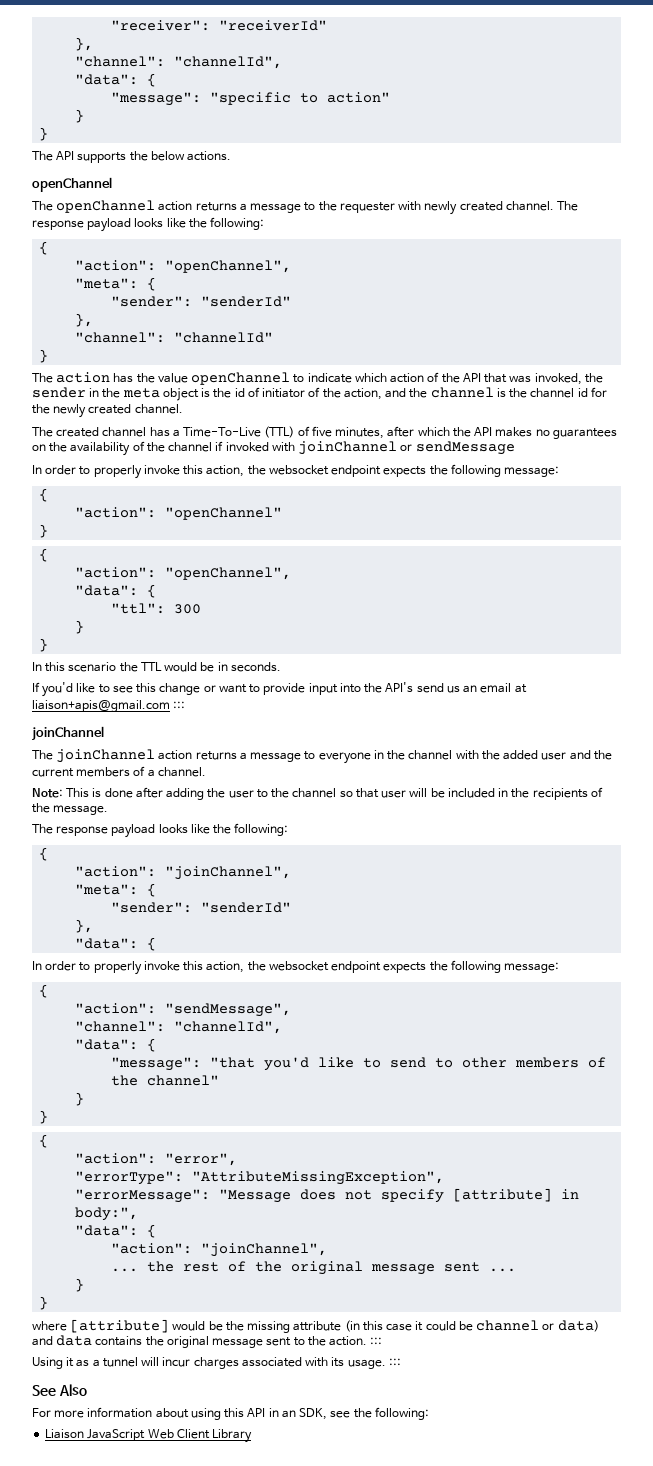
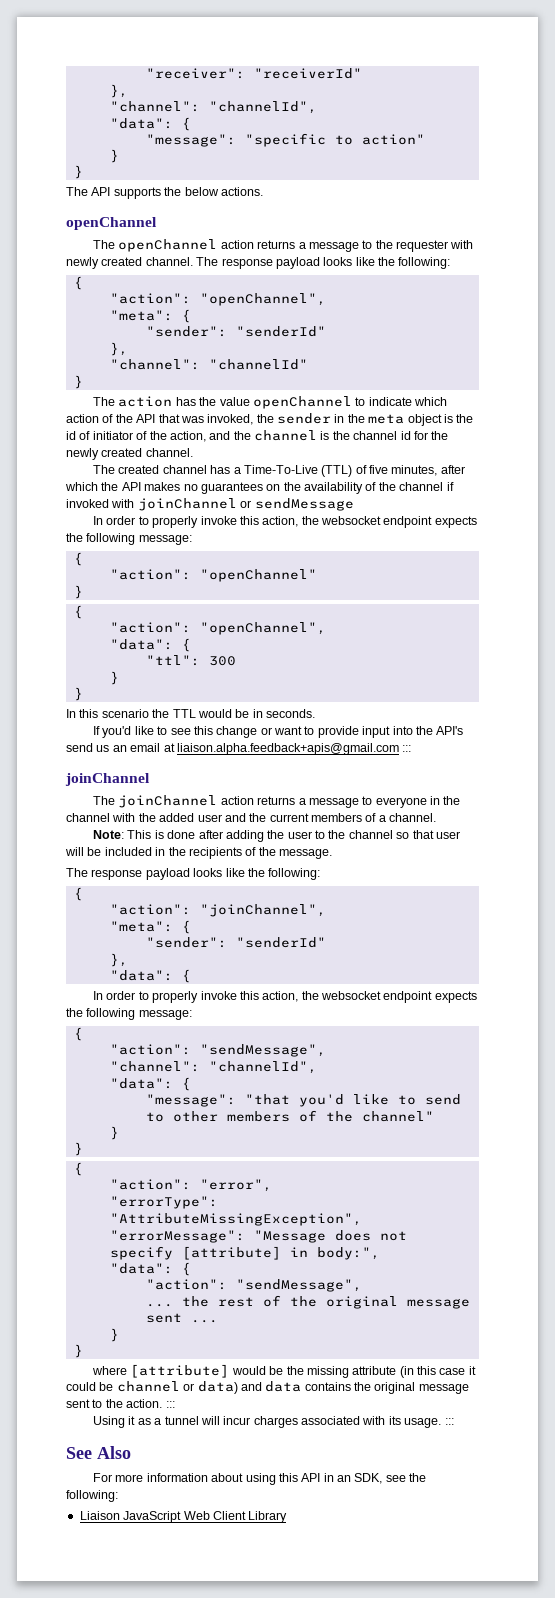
[32,700,170,712] liaison+apis@gmail.com -> [176,743,399,755] liaison.alpha.feedback+apis@gmail.com
[201,1243,328,1257] "joinChannel", -> [235,1279,362,1292] "sendMessage",

